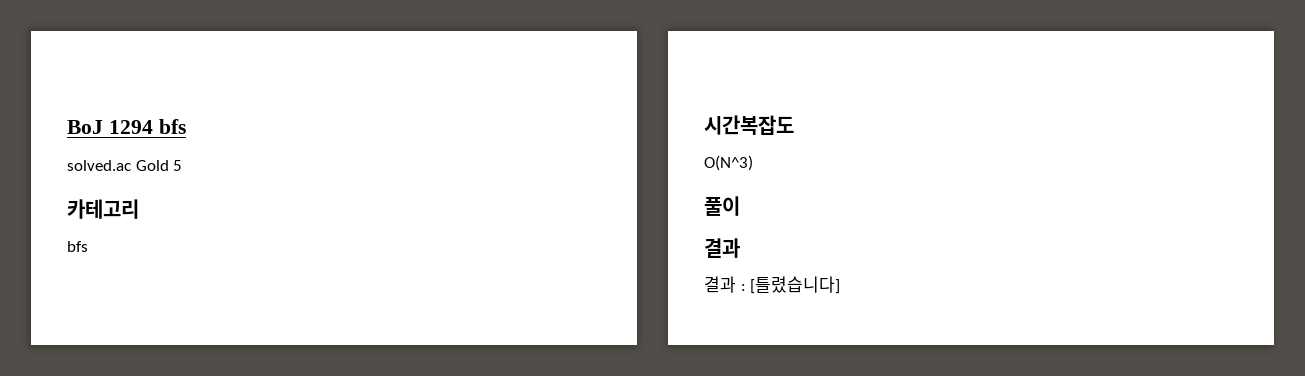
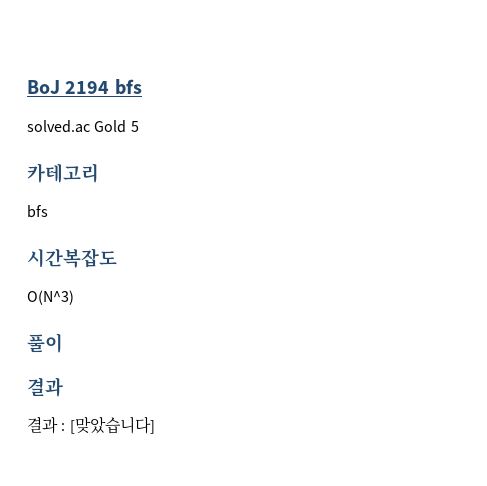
[108,120,153,134] 1294 -> [65,81,110,94] 2194
[750,276,841,294] [틀렸습니다] -> [69,416,155,434] [맞았습니다]

